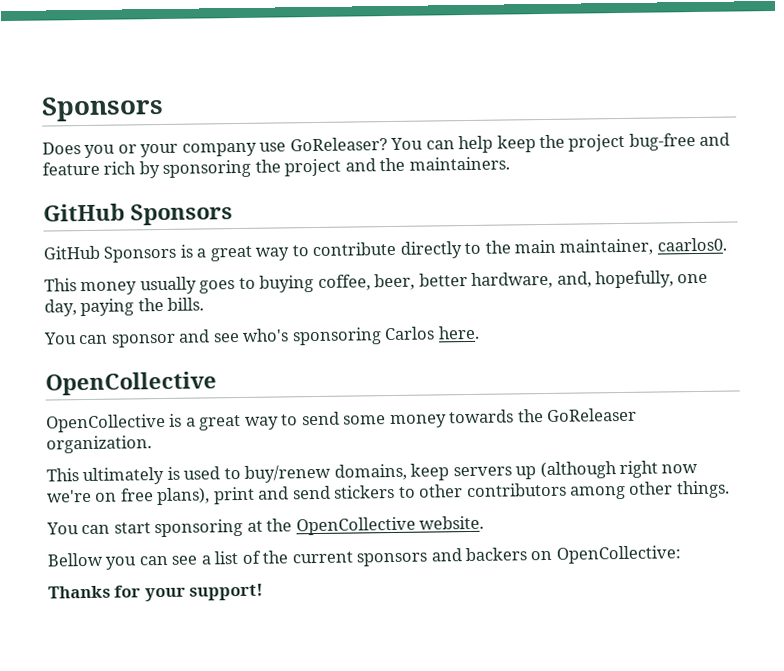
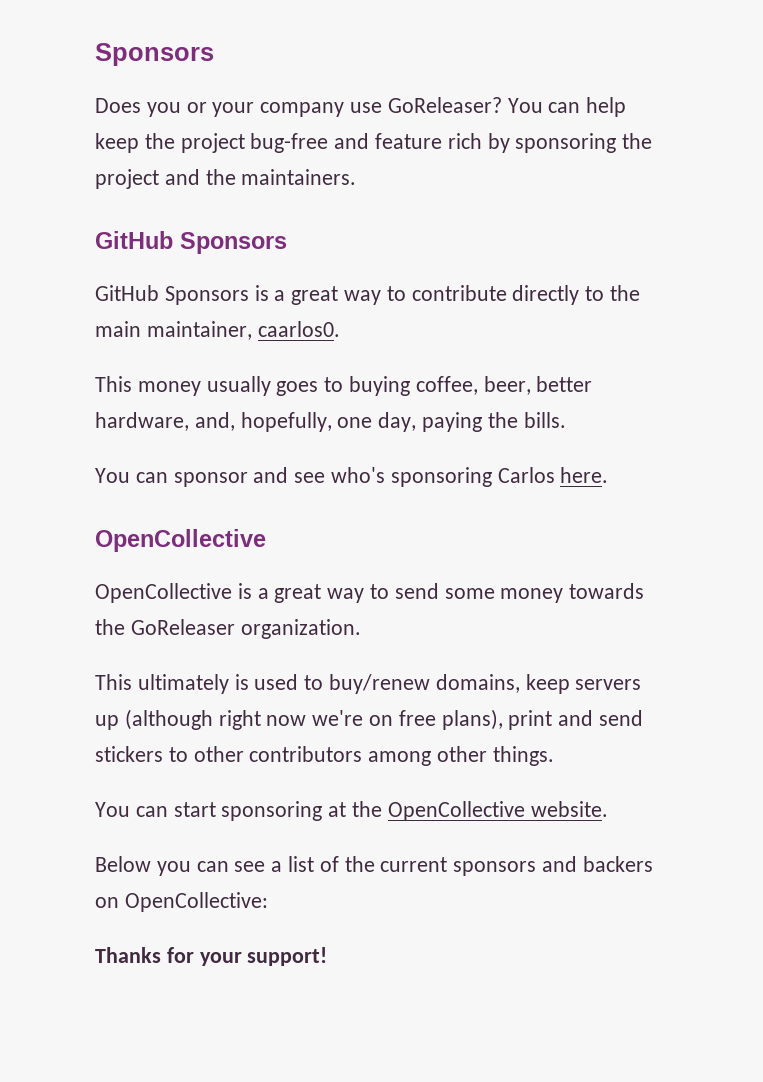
[47,552,103,567] Bellow -> [95,856,151,872] Below

